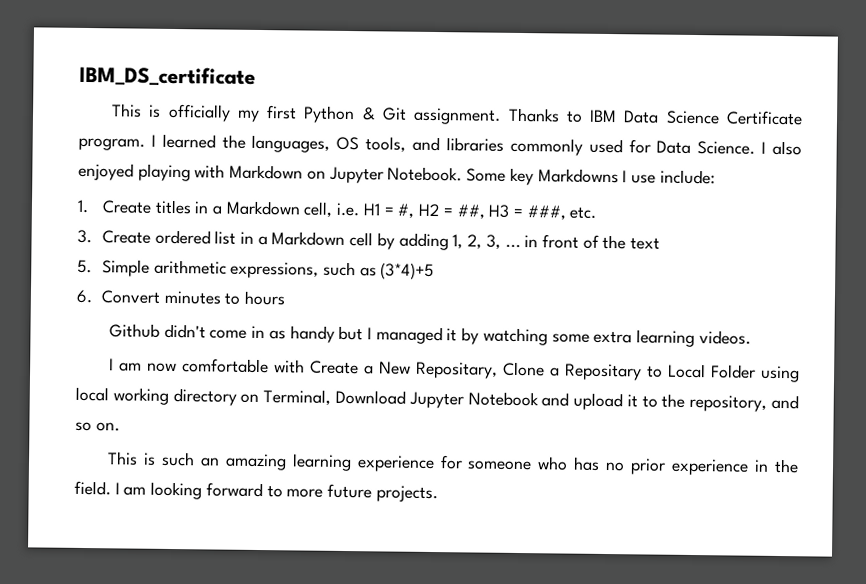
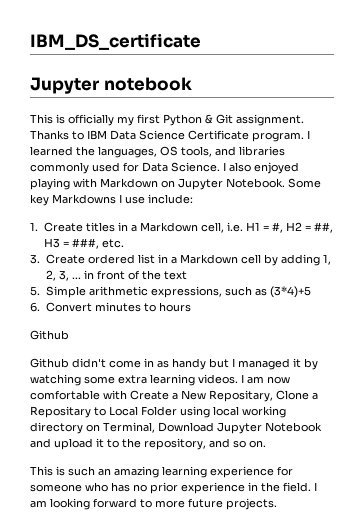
(256, 76) none -> [30,77,192,94] // Jupyter notebook
(160, 330) none -> [30,358,69,368] // Github
(751, 337) // -> (238, 379) none

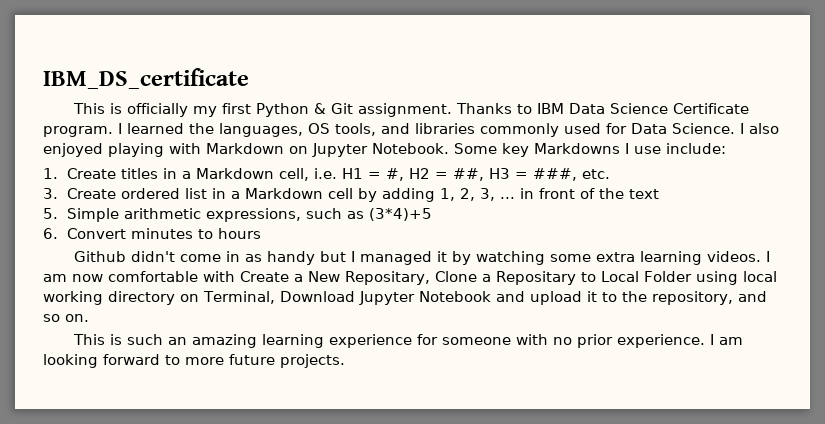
[30,77,192,94] // Jupyter notebook -> (249, 78) none
[30,358,69,368] // Github -> (126, 256) none
[85,482,311,494] who has no prior experience in the field. -> [515,334,705,348] with no prior experience.

